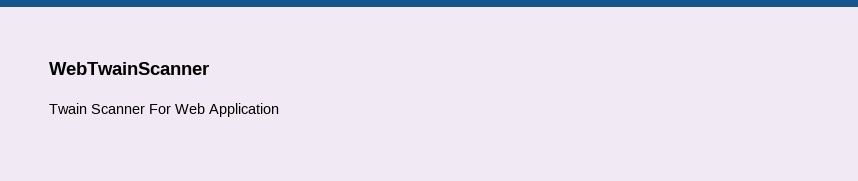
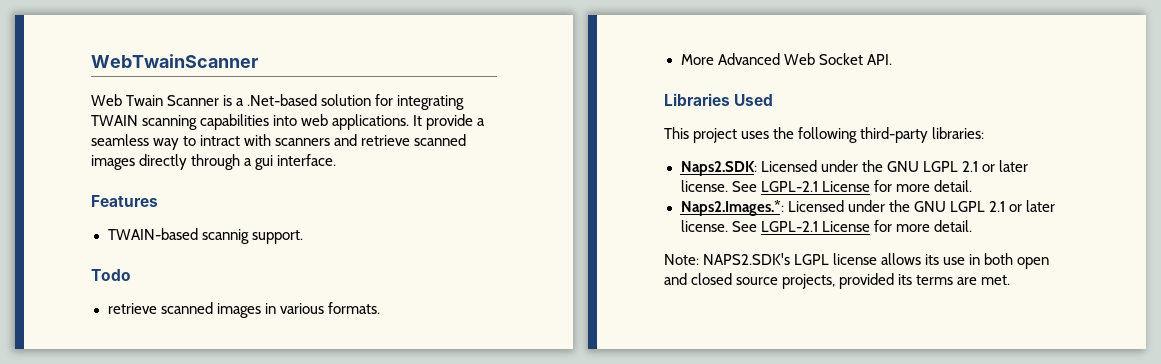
(209, 68) none -> [91,94,122,106] Web
[149,103,279,117] For Web Application -> [223,94,465,110] [91,114,486,130] [91,134,467,150] [91,154,337,170] [91,195,158,207] [107,228,303,244] [91,269,131,281] [107,302,380,318] [680,53,892,65] [664,93,774,106] [664,127,985,143] [680,160,1028,176] [680,180,972,192] [680,200,1055,216] [680,220,972,232] [664,253,1050,269] [664,273,1011,289] is a .Net-based solution for integrating TWAIN scanning capabilities into web applications. It provide a seamless way to intract with scanners and retrieve scanned images directly through a gui interface. // Features // TWAIN-based scannig support. // Todo // retrieve scanned images in various formats. // More Advanced Web Socket API. // Libraries Used // This project uses the following third-party libraries: // Naps2.SDK: Licensed under the GNU LGPL 2.1 or later license. See LGPL-2.1 License for more detail. // Naps2.Images.*: Licensed under the GNU LGPL 2.1 or later license. See LGPL-2.1 License for more detail. // Note: NAPS2.SDK's LGPL license allows its use in both open and closed source projects, provided its terms are met.

